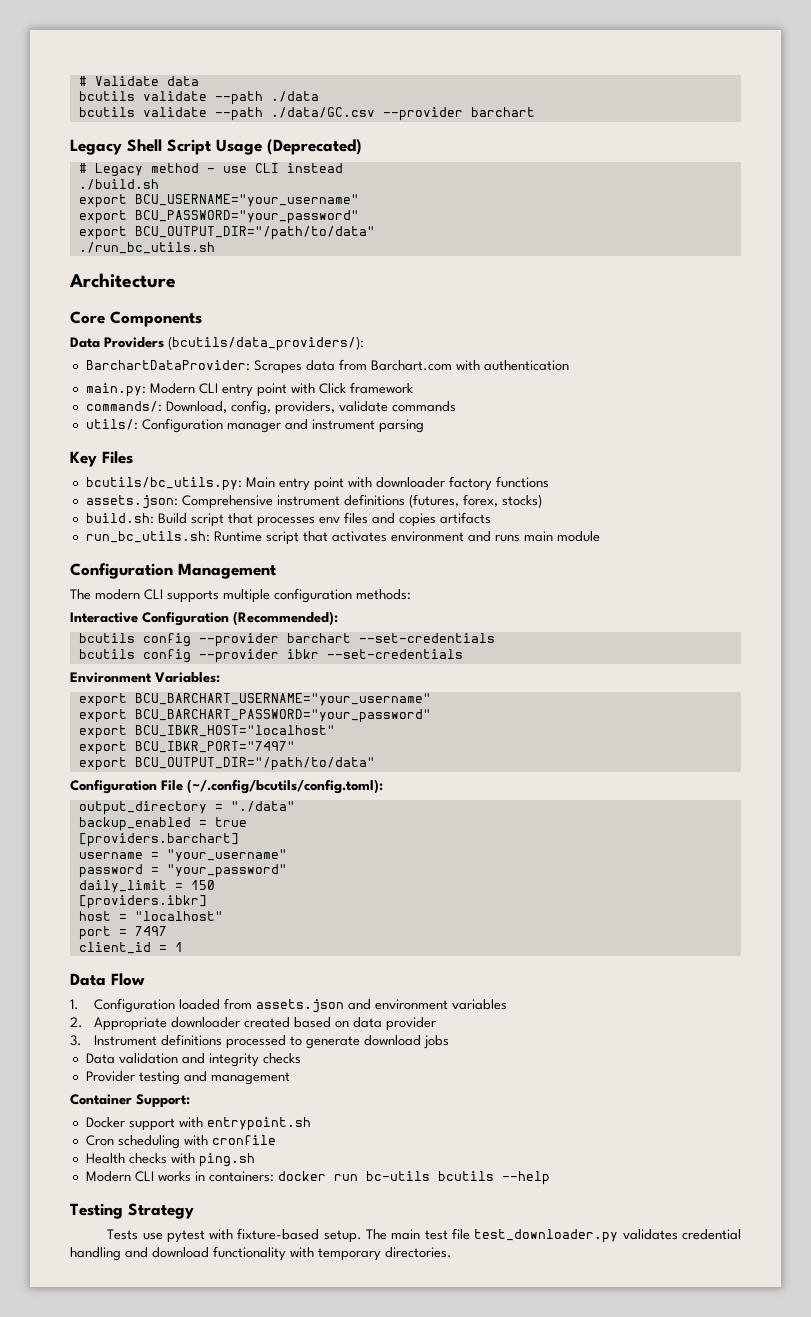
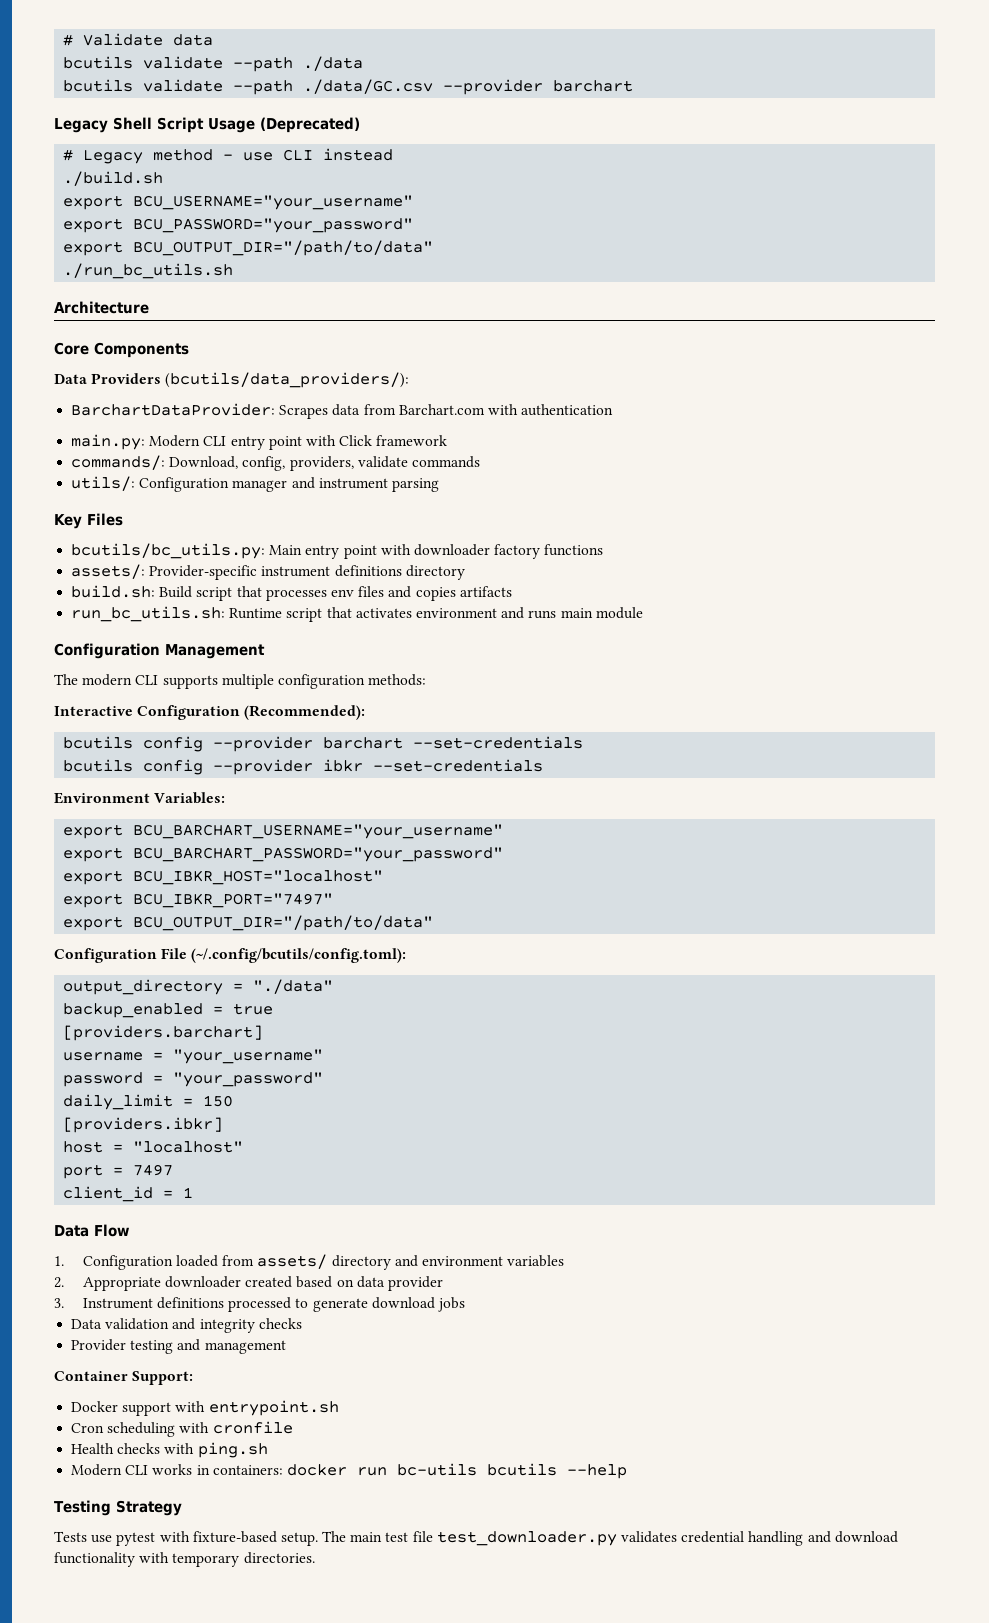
[85,494,542,509] assets.json: Comprehensive instrument definitions (futures, forex, stocks) -> [71,564,465,580] assets/: Provider-specific instrument definitions directory
[256,999,345,1013] assets.json -> [257,1254,391,1270] assets/ directory

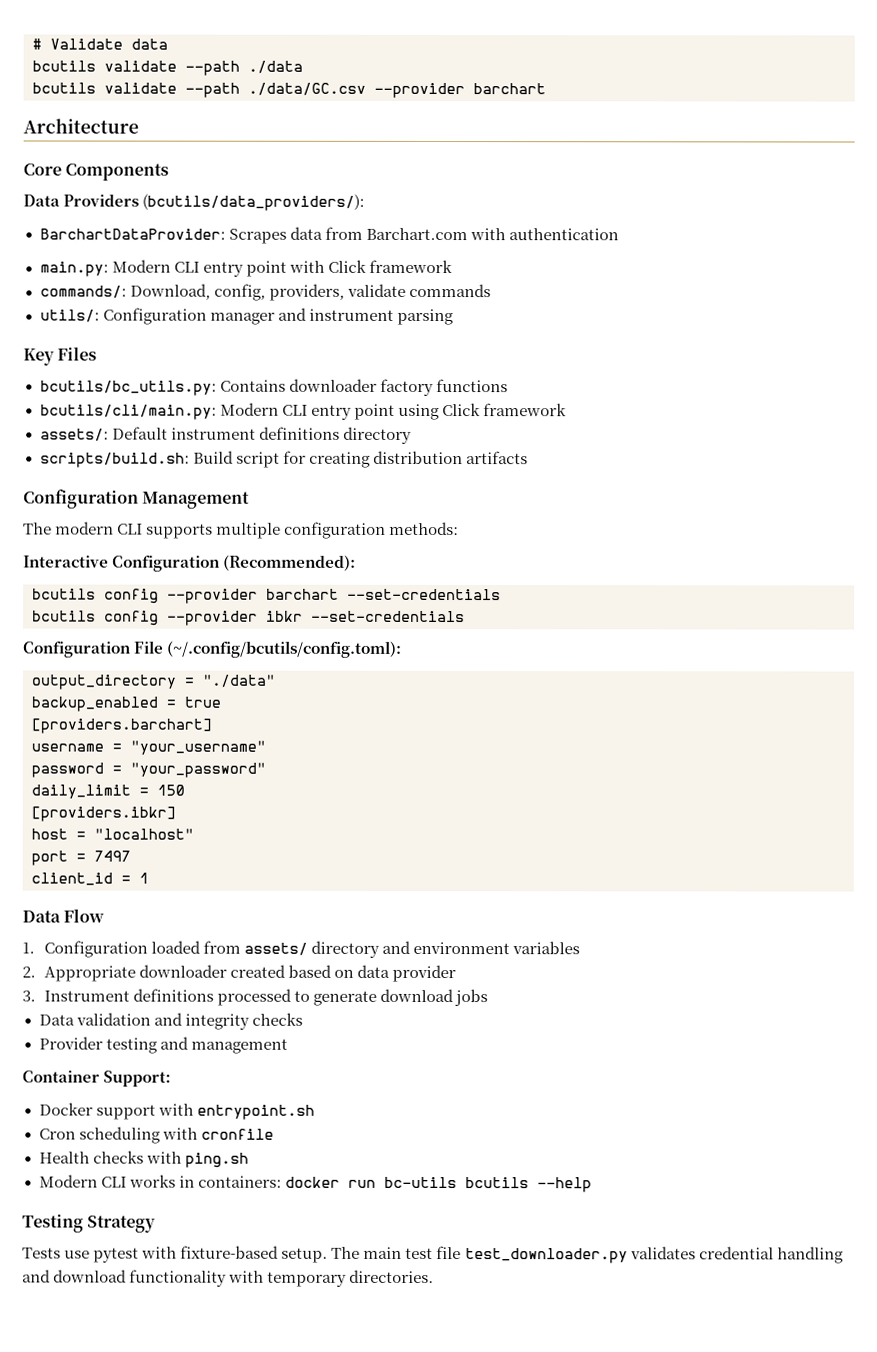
[54,117,360,133] [63,148,394,164] [63,171,164,186] [63,195,414,210] [63,218,414,233] [63,240,434,256] [63,263,234,279] // Legacy Shell Script Usage (Deprecated) // # Legacy method - use CLI instead // ./build.sh // export BCU_USERNAME="your_username" // export BCU_PASSWORD="your_password" // export BCU_OUTPUT_DIR="/path/to/data" // ./run_bc_utils.sh -> (546, 89) none
[269,544,411,559] Main entry point with -> [219,379,286,392] Contains
(604, 550) none -> [39,402,567,421] // bcutils/cli/main.py: Modern CLI entry point using Click framework
[149,565,258,580] Provider-specific -> [111,426,168,440] Default
[71,585,156,598] build.sh: -> [39,452,190,468] scripts/build.sh:
[236,586,512,601] [71,606,643,622] that processes env files and copies artifacts // run_bc_utils.sh: Runtime script that activates environment and runs main module -> [282,450,528,468] for creating distribution artifacts
[54,792,226,804] [63,824,504,839] [63,847,504,862] [63,870,384,885] [63,893,334,908] [63,915,434,931] // Environment Variables: // export BCU_BARCHART_USERNAME="your_username" // export BCU_BARCHART_PASSWORD="your_password" // export BCU_IBKR_HOST="localhost" // export BCU_IBKR_PORT="7497" // export BCU_OUTPUT_DIR="/path/to/data" -> (465, 616) none

